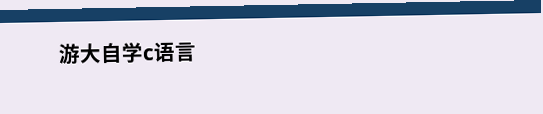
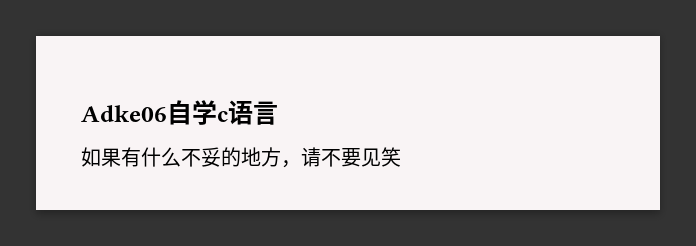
[58,43,102,65] 游大 -> [81,105,167,122] Adke06
(197, 52) none -> [81,147,401,168] // 如果有什么不妥的地方，请不要见笑

